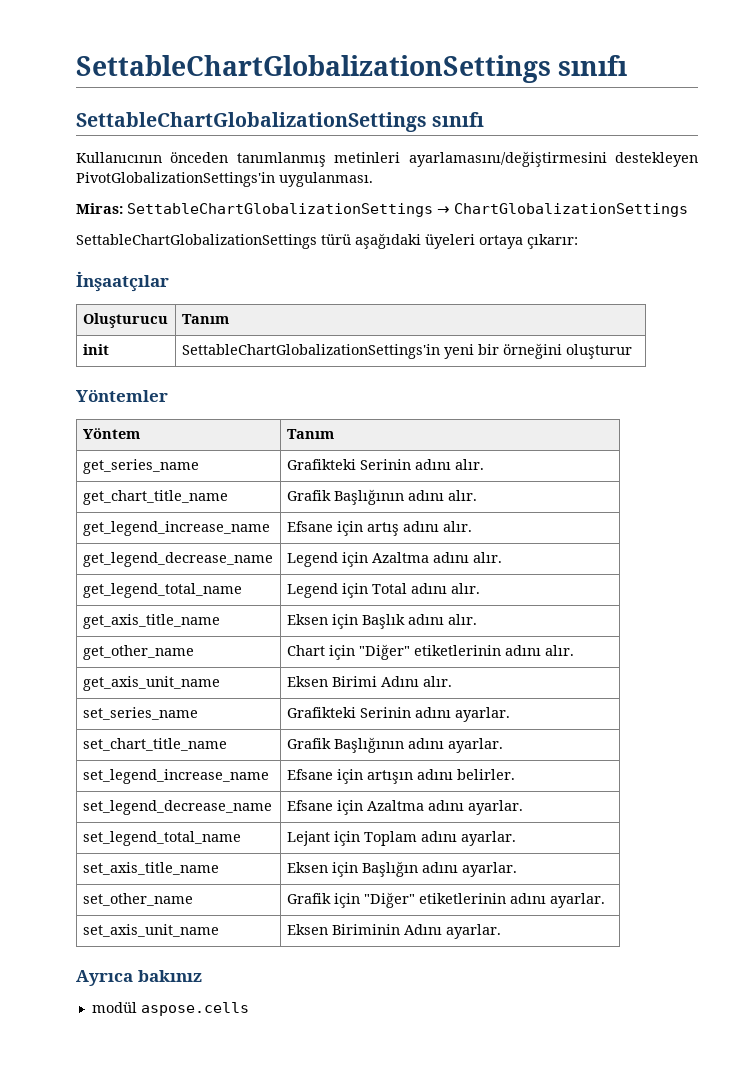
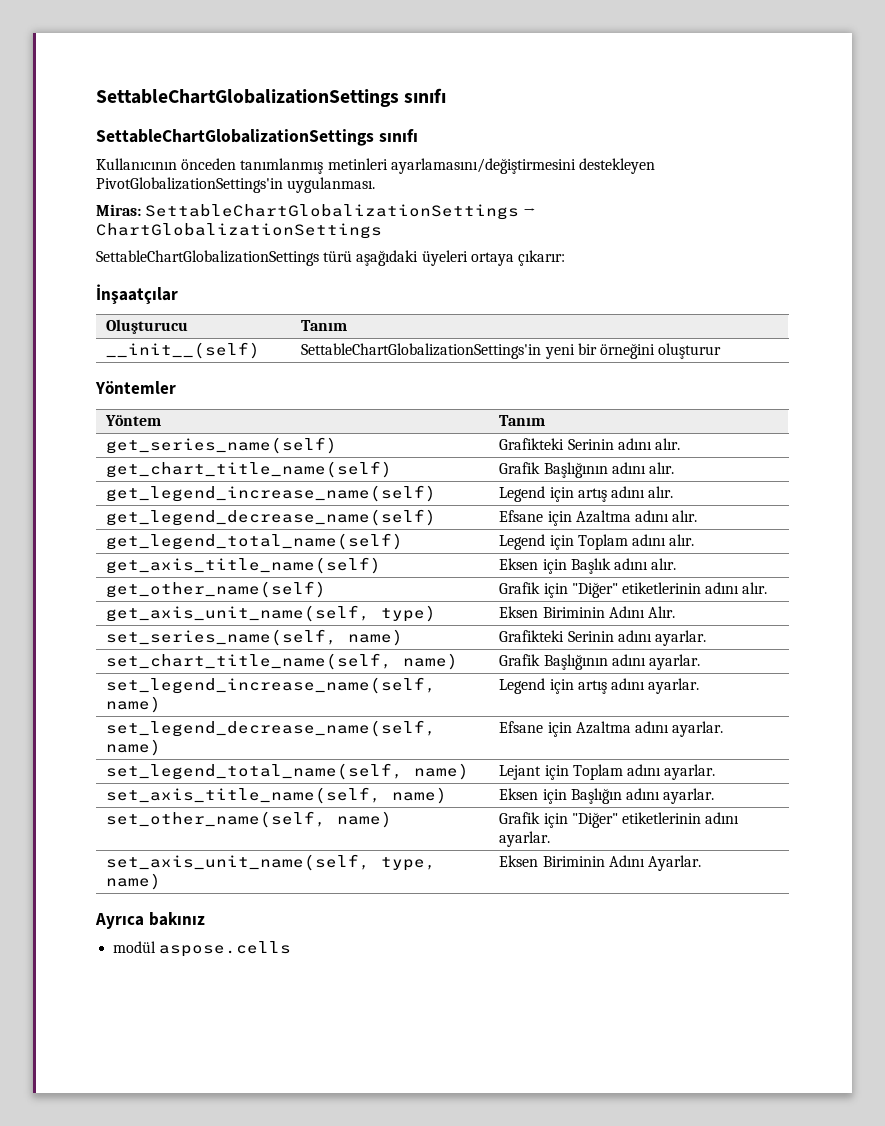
[82,344,109,355] init -> [106,342,261,359] __init__(self)
[82,459,199,474] get_series_name -> [106,437,338,454] get_series_name(self)
[82,490,228,505] get_chart_title_name -> [106,461,393,478] get_chart_title_name(self)
[82,521,270,536] [286,521,333,532] get_legend_increase_name | Efsane -> [106,485,437,502] [499,486,546,502] get_legend_increase_name(self) | Legend
[82,552,273,567] [286,552,338,567] get_legend_decrease_name | Legend -> [106,509,437,526] [499,510,544,522] get_legend_decrease_name(self) | Efsane
[82,583,242,598] [286,583,480,598] [82,614,220,629] get_legend_total_name | Legend için Total adını alır. // get_axis_title_name -> [106,533,404,550] [499,534,695,550] [106,557,382,574] get_legend_total_name(self) | Legend için Toplam adını alır. // get_axis_title_name(self)
[82,645,194,660] [286,645,325,656] get_other_name | Chart -> [106,581,327,598] [499,582,541,594] get_other_name(self) | Grafik
[82,676,220,691] [286,676,452,687] [82,707,198,720] get_axis_unit_name | Eksen Birimi Adını alır. // set_series_name -> [106,605,437,622] [499,606,676,618] [106,629,404,646] get_axis_unit_name(self, type) | Eksen Biriminin Adını Alır. // set_series_name(self, name)
[82,738,227,751] set_chart_title_name -> [106,653,459,670] set_chart_title_name(self, name)
[82,769,269,784] [286,769,515,784] [82,800,272,815] set_legend_increase_name | Efsane için artışın adını belirler. // set_legend_decrease_name -> [106,677,437,694] [106,696,162,713] [499,678,700,694] [106,720,437,737] [106,739,162,756] set_legend_increase_name(self, name) | Legend için artış adını ayarlar. // set_legend_decrease_name(self, name)
[82,831,241,846] set_legend_total_name -> [106,763,470,780] set_legend_total_name(self, name)
[82,862,219,875] set_axis_title_name -> [106,787,448,804] set_axis_title_name(self, name)
[82,893,193,906] set_other_name -> [106,811,393,828] set_other_name(self, name)
[82,924,219,937] [286,924,501,939] set_axis_unit_name | Eksen Biriminin Adını ayarlar. -> [106,854,437,871] [106,873,162,890] [499,855,702,871] set_axis_unit_name(self, type, name) | Eksen Biriminin Adını Ayarlar.

